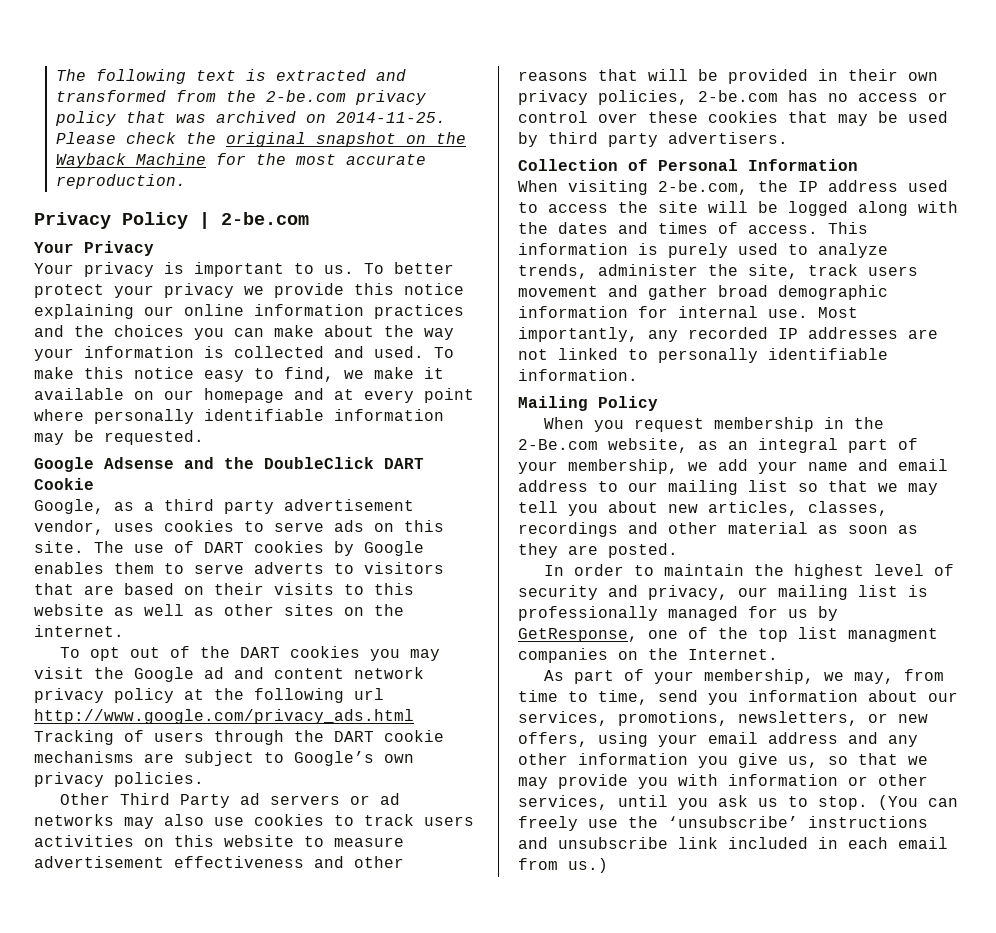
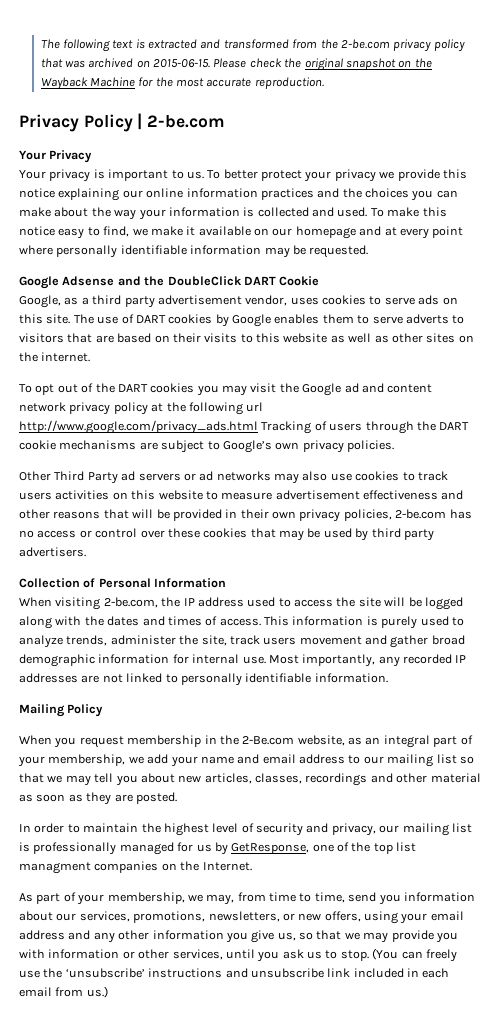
[335,112,446,123] 2014-11-25. -> [153,59,211,68] 2015-06-15.

